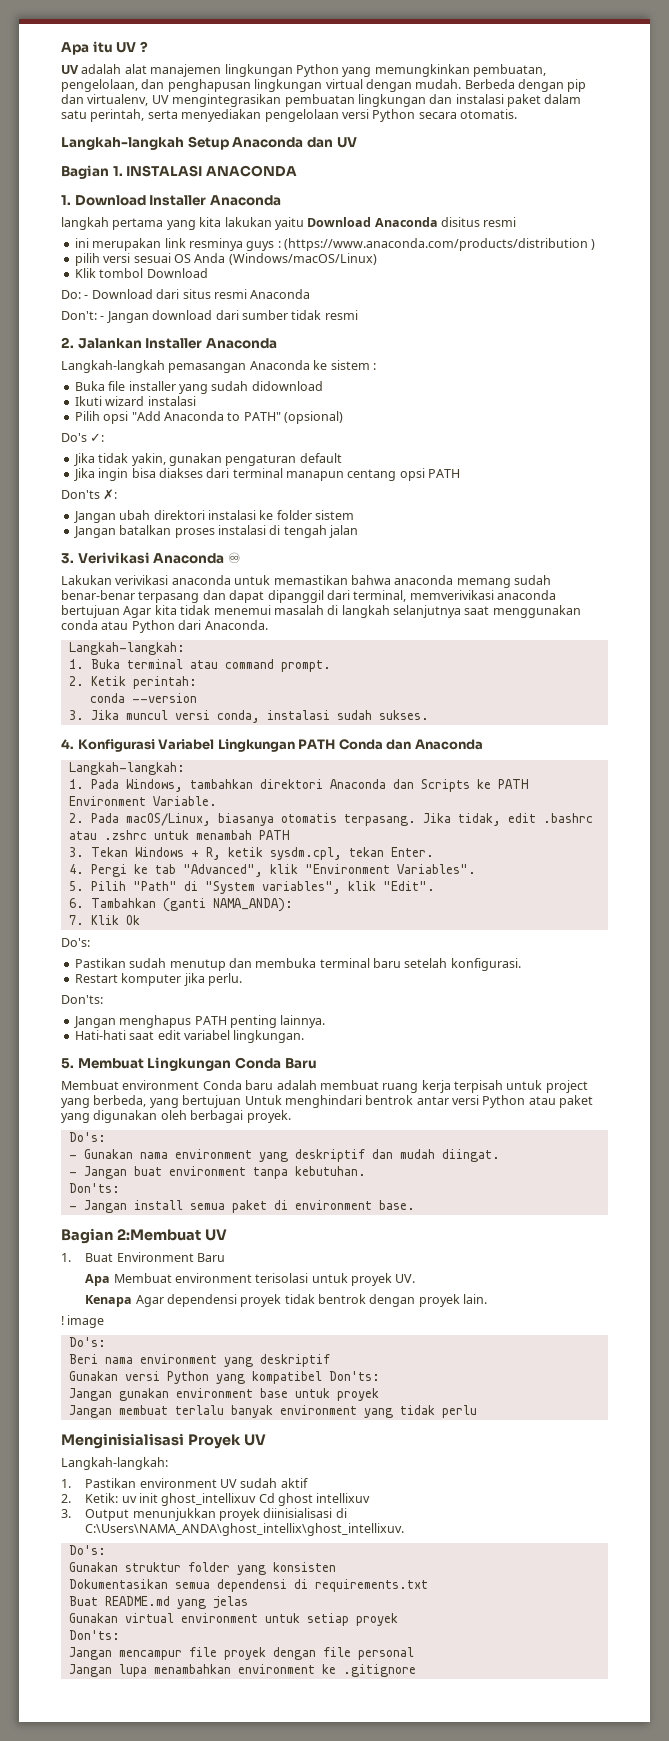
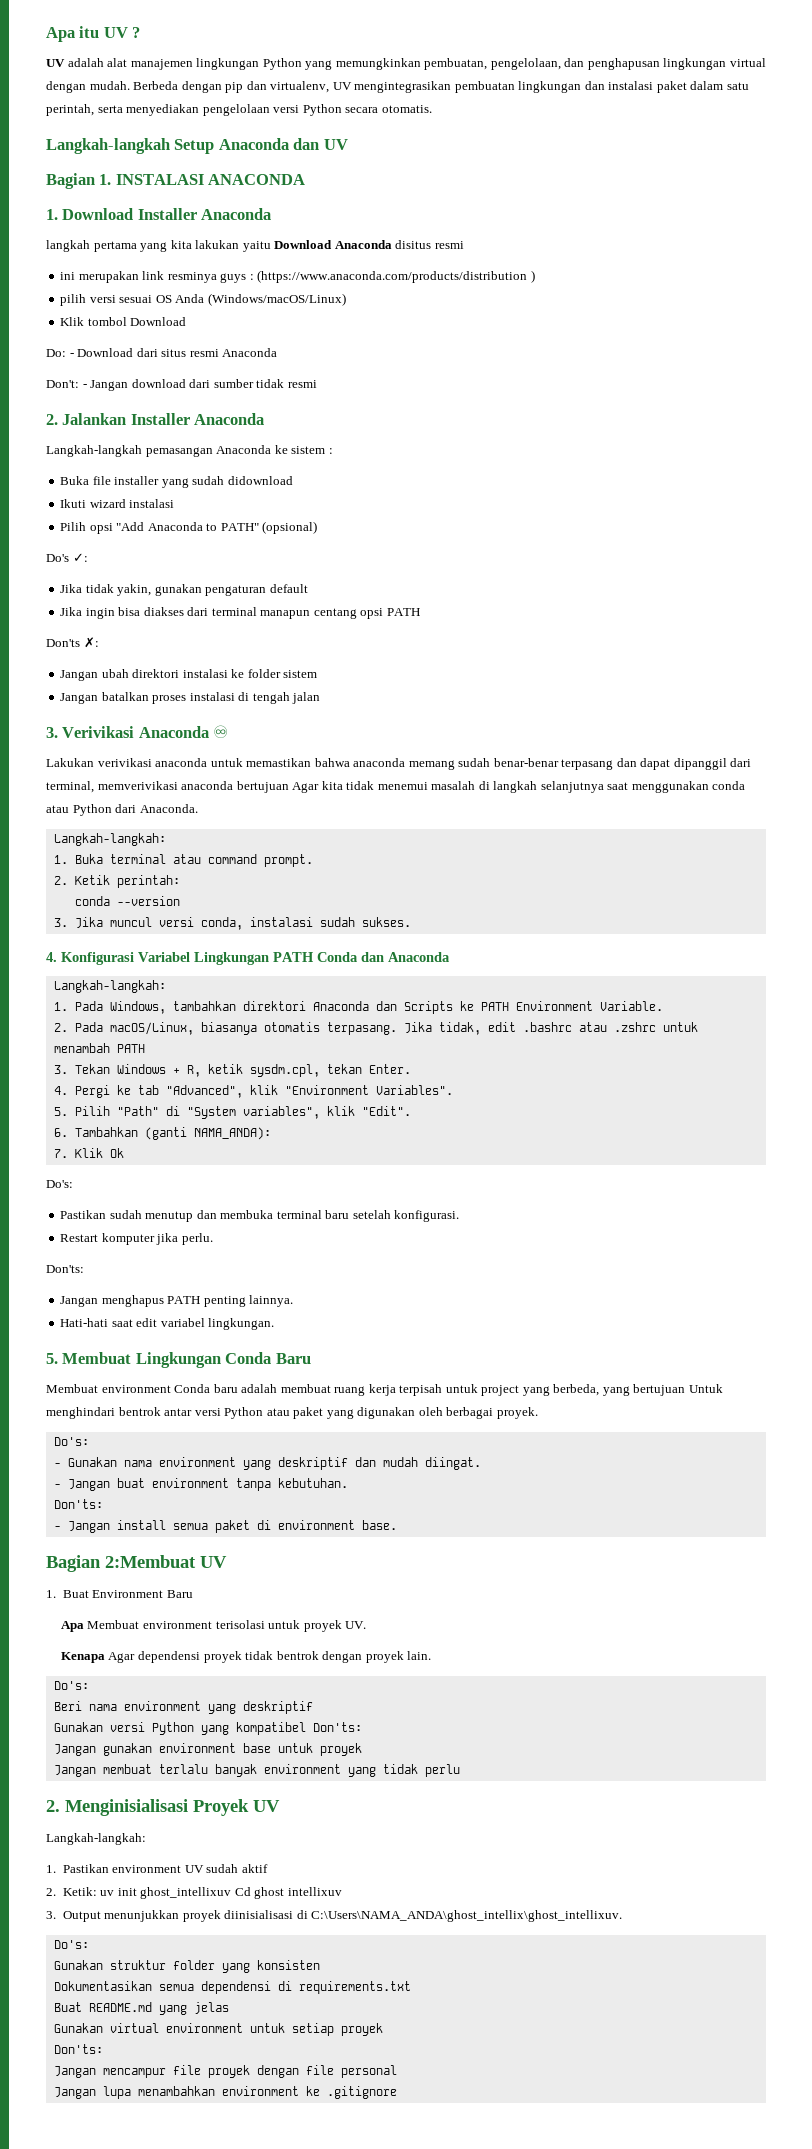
[61,1315,105,1328] // ! image -> (432, 1655) none
(477, 1411) none -> [46,1800,60,1812] 2.

